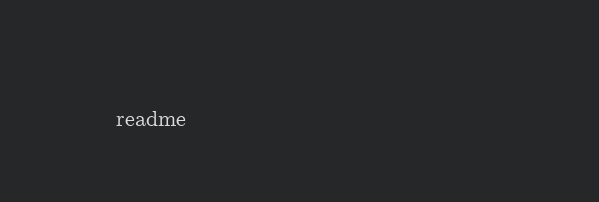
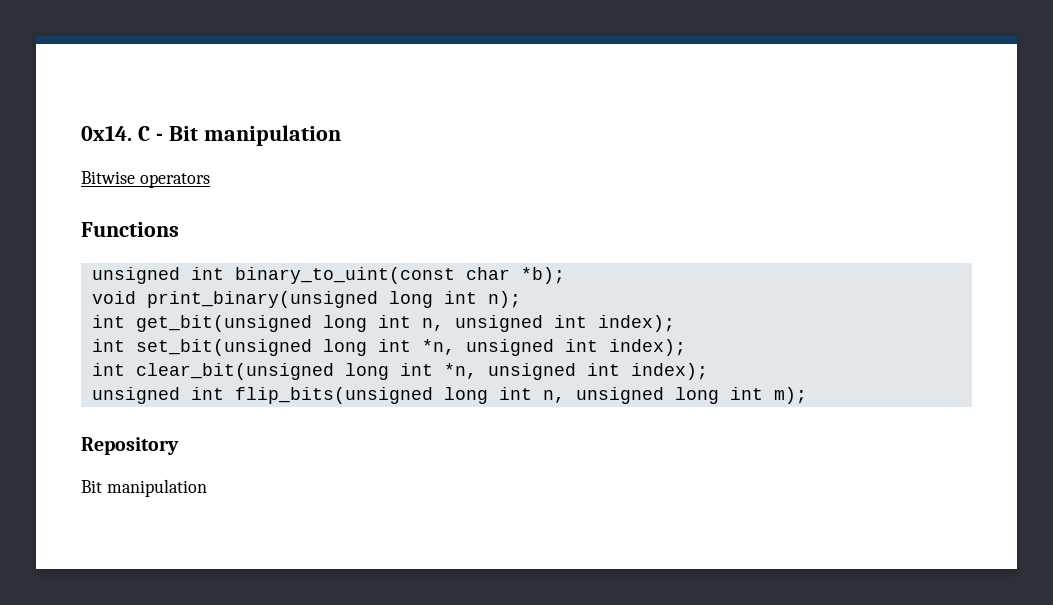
[116,111,186,126] readme -> [81,125,341,146] [81,171,210,188] [81,222,179,237] [91,267,565,284] [91,291,521,308] [91,315,675,332] [91,339,686,356] [91,363,708,380] [91,387,807,404] [81,437,179,455] [81,479,207,497] 0x14. C - Bit manipulation // Bitwise operators // Functions // unsigned int binary_to_uint(const char *b); // void print_binary(unsigned long int n); // int get_bit(unsigned long int n, unsigned int index); // int set_bit(unsigned long int *n, unsigned int index); // int clear_bit(unsigned long int *n, unsigned int index); // unsigned int flip_bits(unsigned long int n, unsigned long int m); // Repository // Bit manipulation

